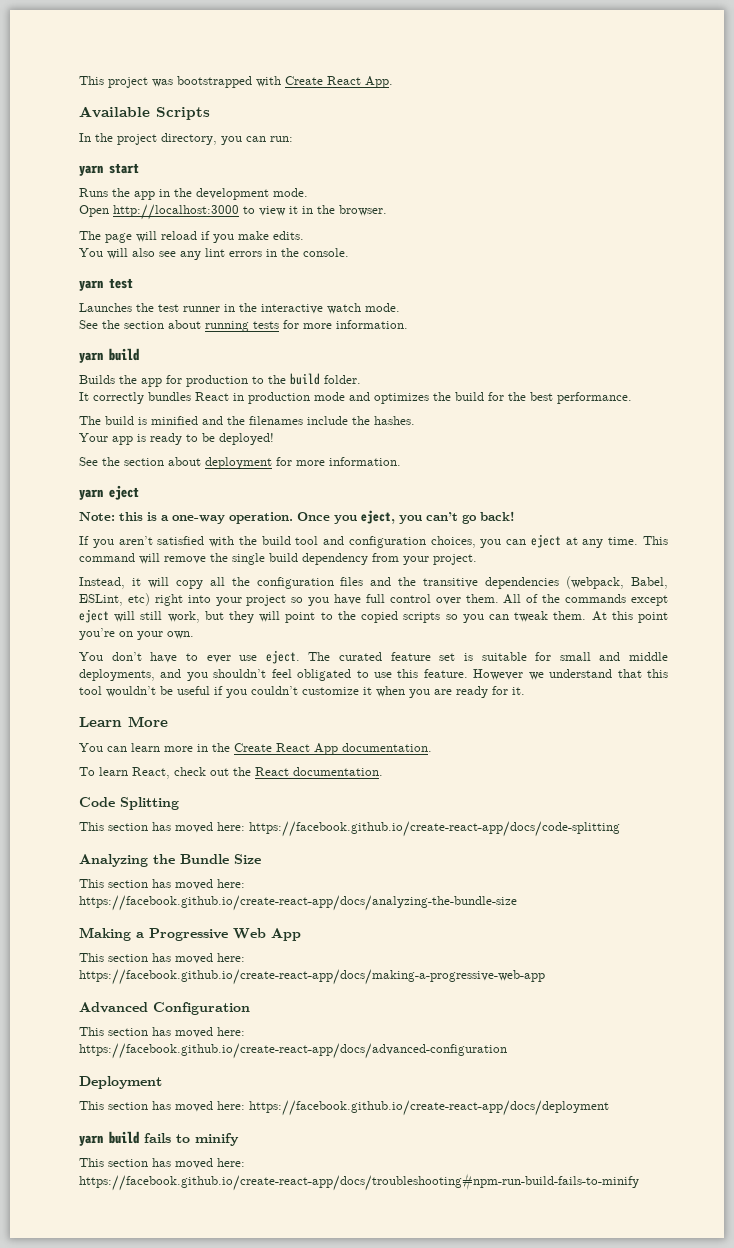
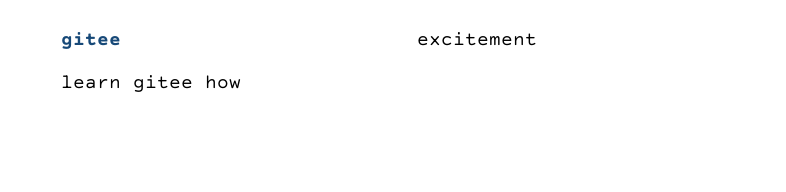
[79,76,393,88] [79,106,210,120] [79,133,293,145] [79,163,139,176] [79,188,308,200] [79,204,387,220] [79,231,304,243] [79,248,349,260] [79,278,133,291] [79,303,400,314] [79,320,408,332] [79,348,139,363] [79,373,361,387] [79,392,632,404] [79,416,415,425] [79,433,274,445] [79,457,401,469] [79,485,139,500] [79,510,515,524] [79,534,668,548] [79,553,477,565] [79,576,668,589] [79,593,668,606] [79,609,669,623] [79,628,194,640] [79,650,668,664] [79,669,669,681] [79,686,525,698] [79,716,168,727] [79,743,432,755] [79,767,383,779] [79,797,179,810] [79,821,620,837] [79,854,261,867] [79,879,245,890] [79,895,517,911] [79,927,301,941] [79,953,245,964] [79,969,545,985] [79,1002,250,1015] [79,1027,245,1038] [79,1043,507,1059] [79,1076,162,1089] [79,1100,609,1116] [79,1131,239,1146] [79,1158,245,1169] [79,1173,639,1191] This project was bootstrapped with Create React App. // Available Scripts // In the project directory, you can run: // yarn start // Runs the app in the development mode. // Open http://localhost:3000 to view it in the browser. // The page will reload if you make edits. // You will also see any lint errors in the console. // yarn test // Launches the test runner in the interactive watch mode. // See the section about running tests for more information. // yarn build // Builds the app for production to the build folder. // It correctly bundles React in production mode and optimizes the build for the best performance. // The build is minified and the filenames include the hashes. // Your app is ready to be deployed! // See the section about deployment for more information. // yarn eject // Note: this is a one-way operation. Once you eject, you can’t go back! // If you aren’t satisfied with the build tool and configuration choices, you can eject at any time. This command will remove the single build dependency from your project. // Instead, it will copy all the configuration files and the transitive dependencies (webpack, Babel, ESLint, etc) right into your project so you have full control over them. All of the commands except eject will still work, but they will point to the copied scripts so you can tweak them. At this point you’re on your own. // You don’t have to ever use eject. The curated feature set is suitable for small and middle deployments, and you shouldn’t feel obligated to use this feature. However we understand that this tool wouldn’t be useful if you couldn’t customize it when you are ready for it. // Learn More // You can learn more in the Create React App documentation. // To learn React, check out the React documentation. // Code Splitting // This section has moved here: https://facebook.github.io/create-react-app/docs/code-splitting // Analyzing the Bundle Size // This section has moved here: https://facebook.github.io/create-react-app/docs/analyzing-the-bundle-size // Making a Progressive Web App // This section has moved here: https://facebook.github.io/create-react-app/docs/making-a-progressive-web-app // Advanced Configuration // This section has moved here: https://facebook.github.io/create-react-app/docs/advanced-configuration // Deployment // This section has moved here: https://facebook.github.io/create-react-app/docs/deployment // yarn build fails to minify // This section has moved here: https://facebook.github.io/create-react-app/docs/troubleshooting#npm-run-build-fails-to-minify -> [61,32,121,49] [61,75,241,92] [417,32,537,46] gitee // learn gitee how excitement

